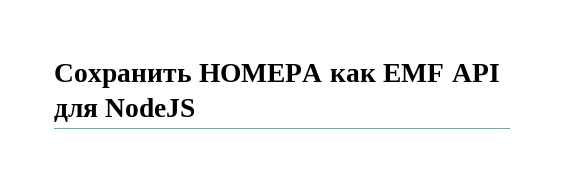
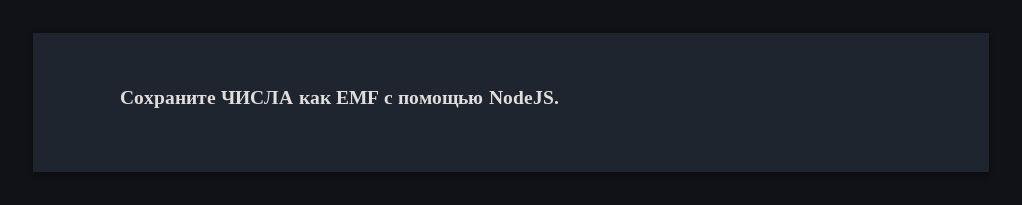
[54,64,500,88] [54,98,196,122] Сохранить НОМЕРА как EMF API для NodeJS -> [120,91,559,108] Сохраните ЧИСЛА как EMF с помощью NodeJS.

